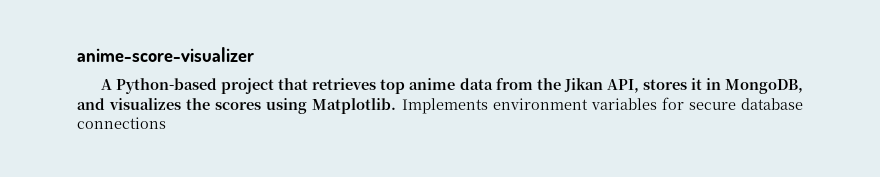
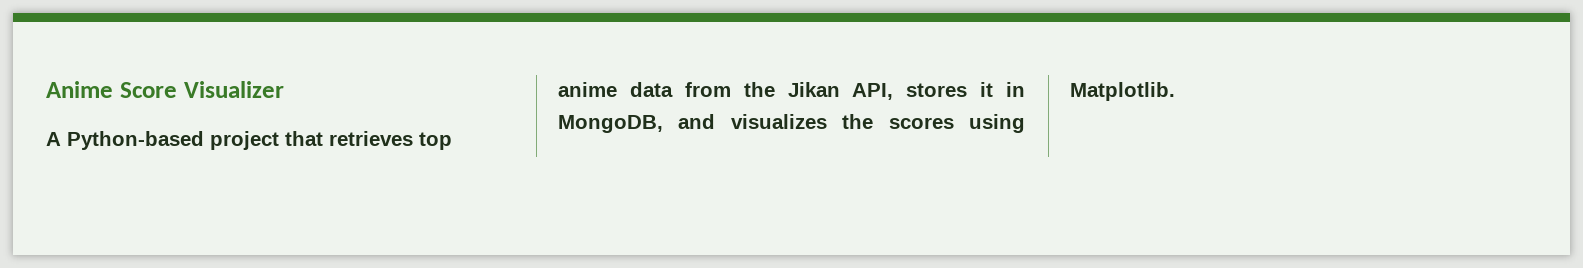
[77,47,254,62] anime-score-visualizer -> [46,81,284,98] Anime Score Visualizer
[401,97,804,114] [77,117,166,129] Implements environment variables for secure database connections -> (1175, 91) none

